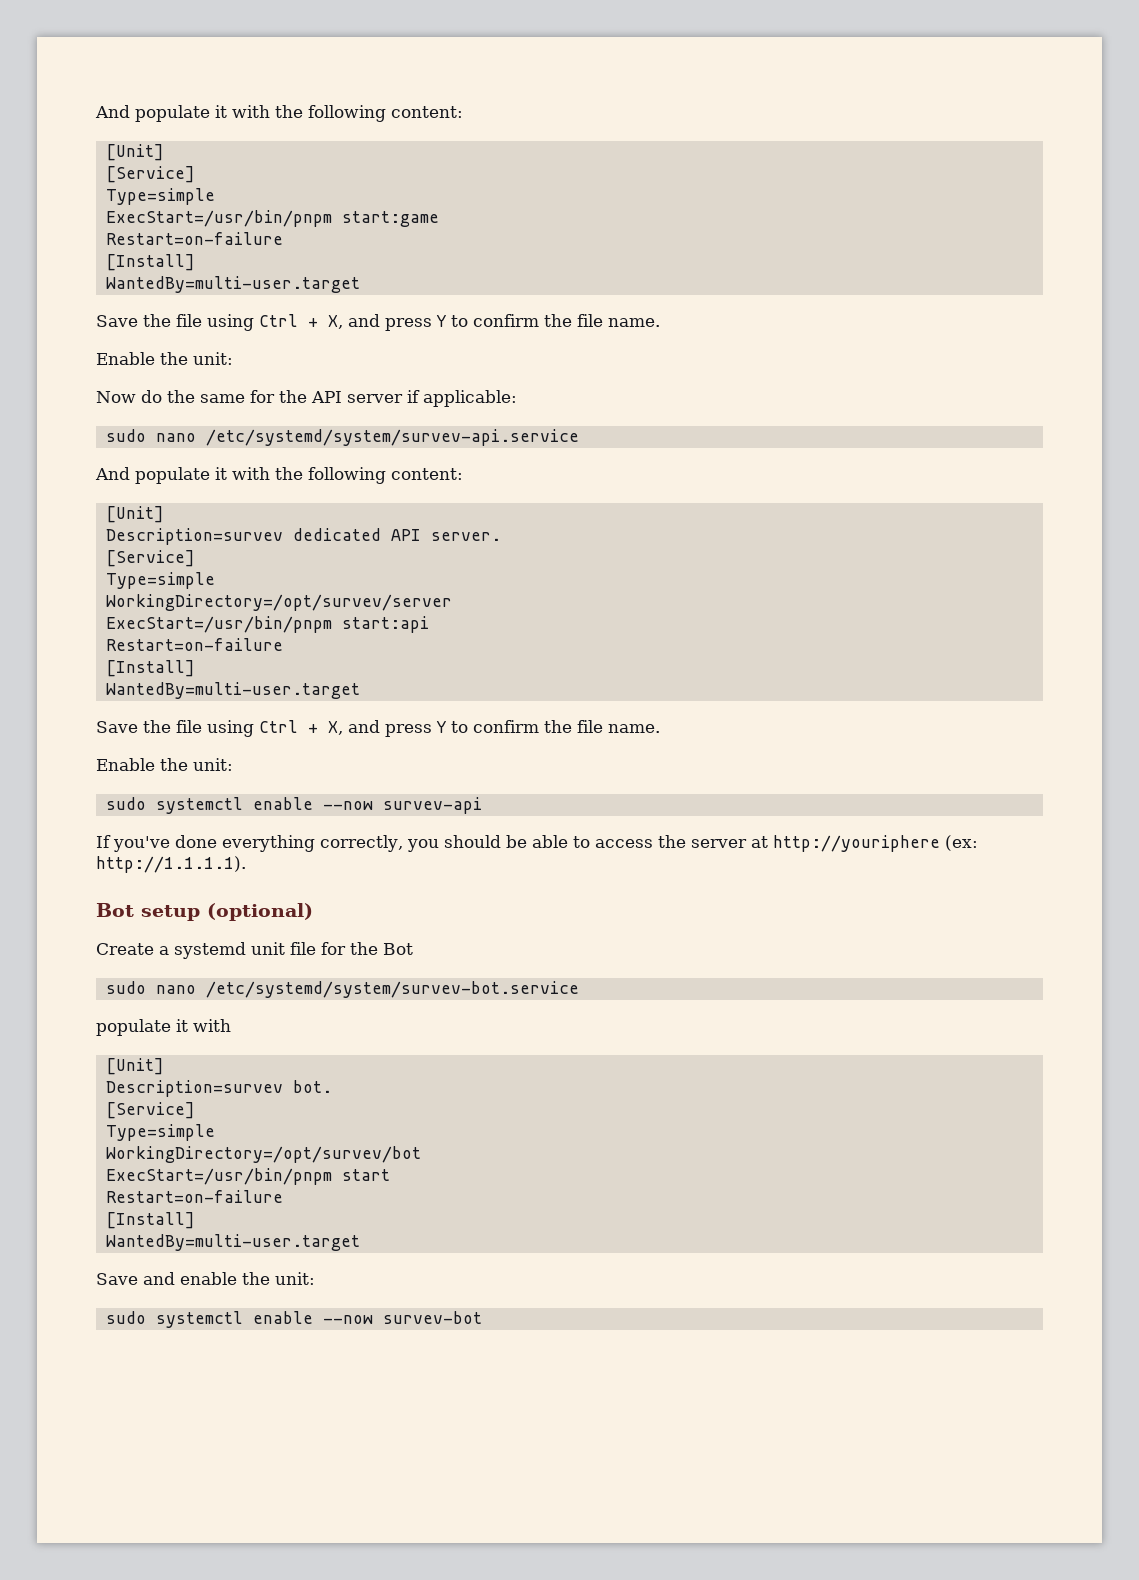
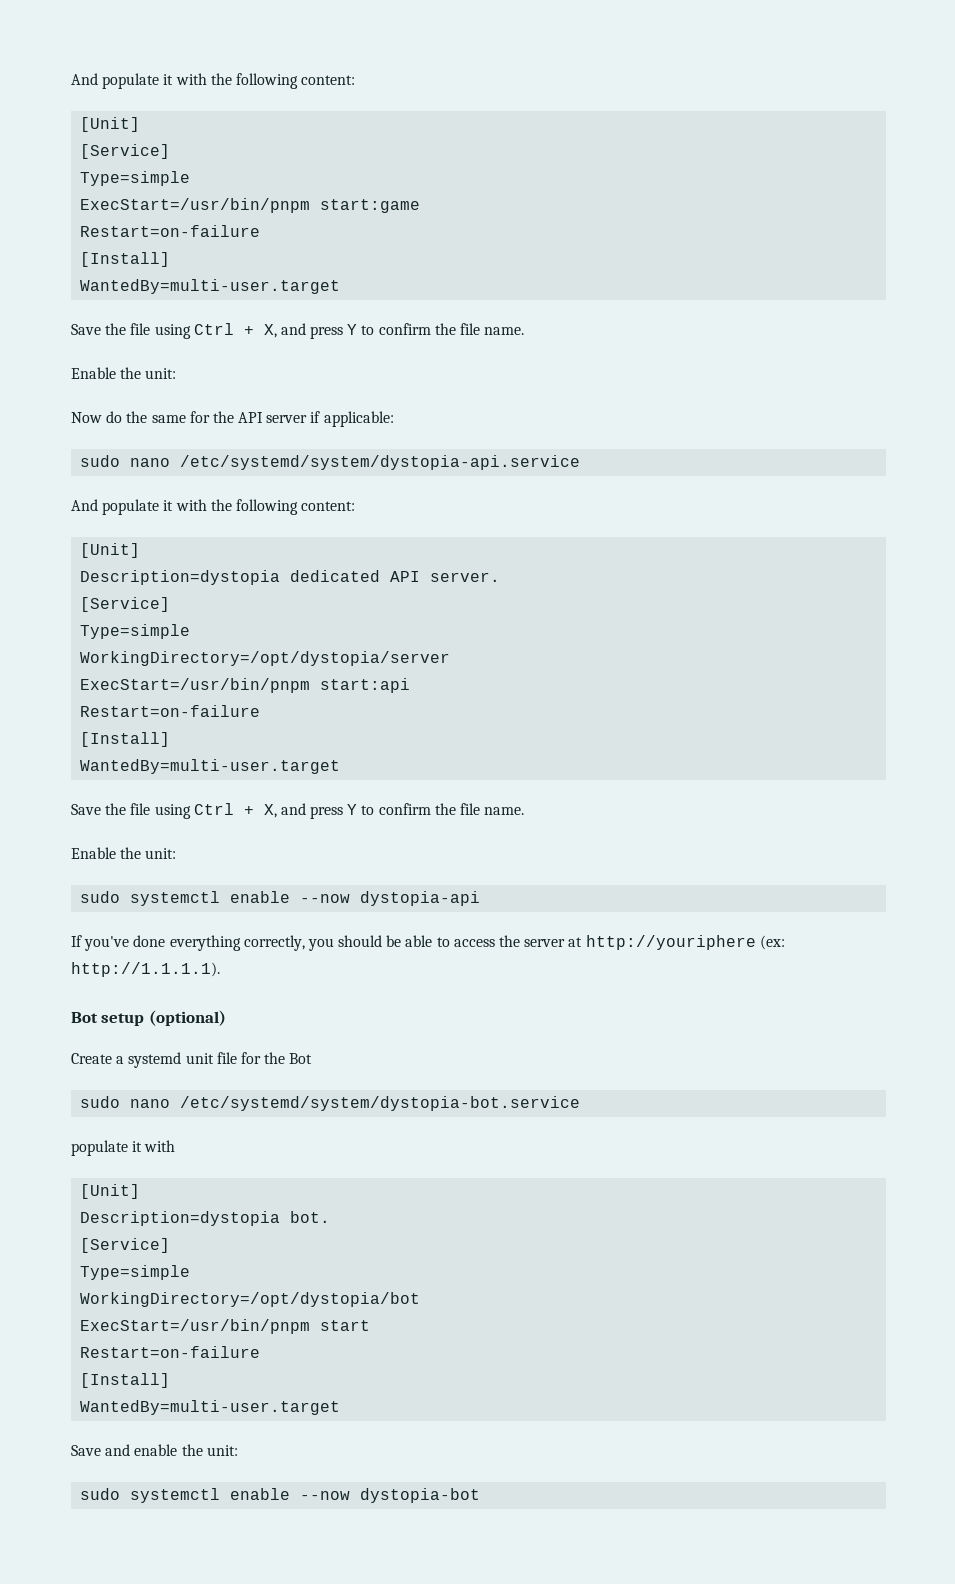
[205,429,579,446] [95,467,463,484] [105,506,164,523] [105,528,283,545] /etc/systemd/system/survev-api.service // And populate it with the following content: // [Unit] // Description=survev -> [180,455,581,470] [71,499,356,515] [80,543,141,558] [80,570,281,585] /etc/systemd/system/dystopia-api.service // And populate it with the following content: // [Unit] // Description=dystopia
[105,594,452,611] WorkingDirectory=/opt/survev/server -> [80,651,451,666] WorkingDirectory=/opt/dystopia/server
[382,797,482,814] survev-api -> [360,891,481,906] dystopia-api
[205,981,579,998] /etc/systemd/system/survev-bot.service -> [180,1096,581,1111] /etc/systemd/system/dystopia-bot.service
[105,1080,283,1097] Description=survev -> [80,1211,281,1226] Description=dystopia
[105,1146,421,1163] WorkingDirectory=/opt/survev/bot -> [80,1292,421,1307] WorkingDirectory=/opt/dystopia/bot
[382,1311,482,1324] survev-bot -> [360,1488,481,1503] dystopia-bot

